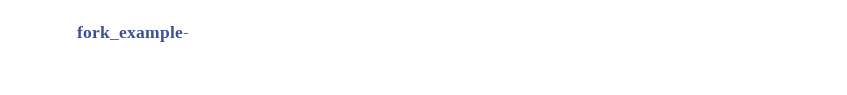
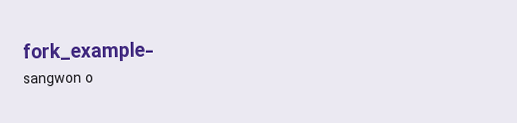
(189, 34) none -> [23,74,94,87] // sangwon o

